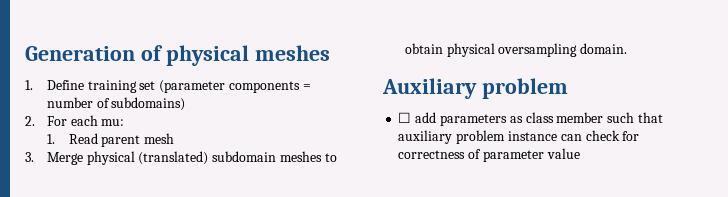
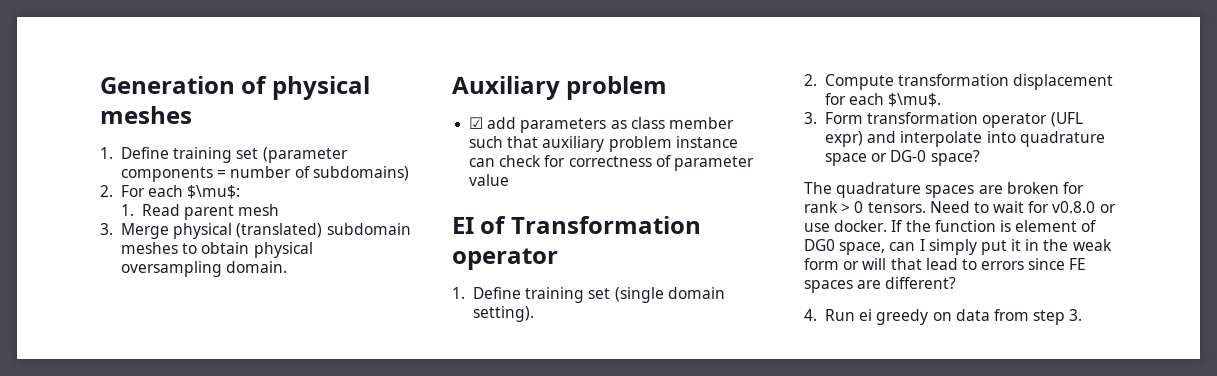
[101,119,125,126] mu: -> [187,185,241,199] $\mu$:
[398,112,412,123] ☐ -> [469,117,484,129] ☑
(580, 153) none -> [452,216,701,234] [452,248,558,270] [452,287,725,303] [473,306,535,322] [804,74,1114,90] [825,93,942,107] [804,112,1083,128] [825,131,1105,147] [825,150,980,166] [804,182,1084,198] [804,201,1116,213] [804,220,1097,232] [804,239,1112,255] [804,258,1087,270] [804,277,957,293] [804,309,1083,325] // EI of Transformation operator // 1. Define training set (single domain setting). // 2. Compute transformation displacement for each $\mu$. // 3. Form transformation operator (UFL expr) and interpolate into quadrature space or DG-0 space? // The quadrature spaces are broken for rank > 0 tensors. Need to wait for v0.8.0 or use docker. If the function is element of DG0 space, can I simply put it in the weak form or will that lead to errors since FE spaces are different? // 4. Run ei greedy on data from step 3.

